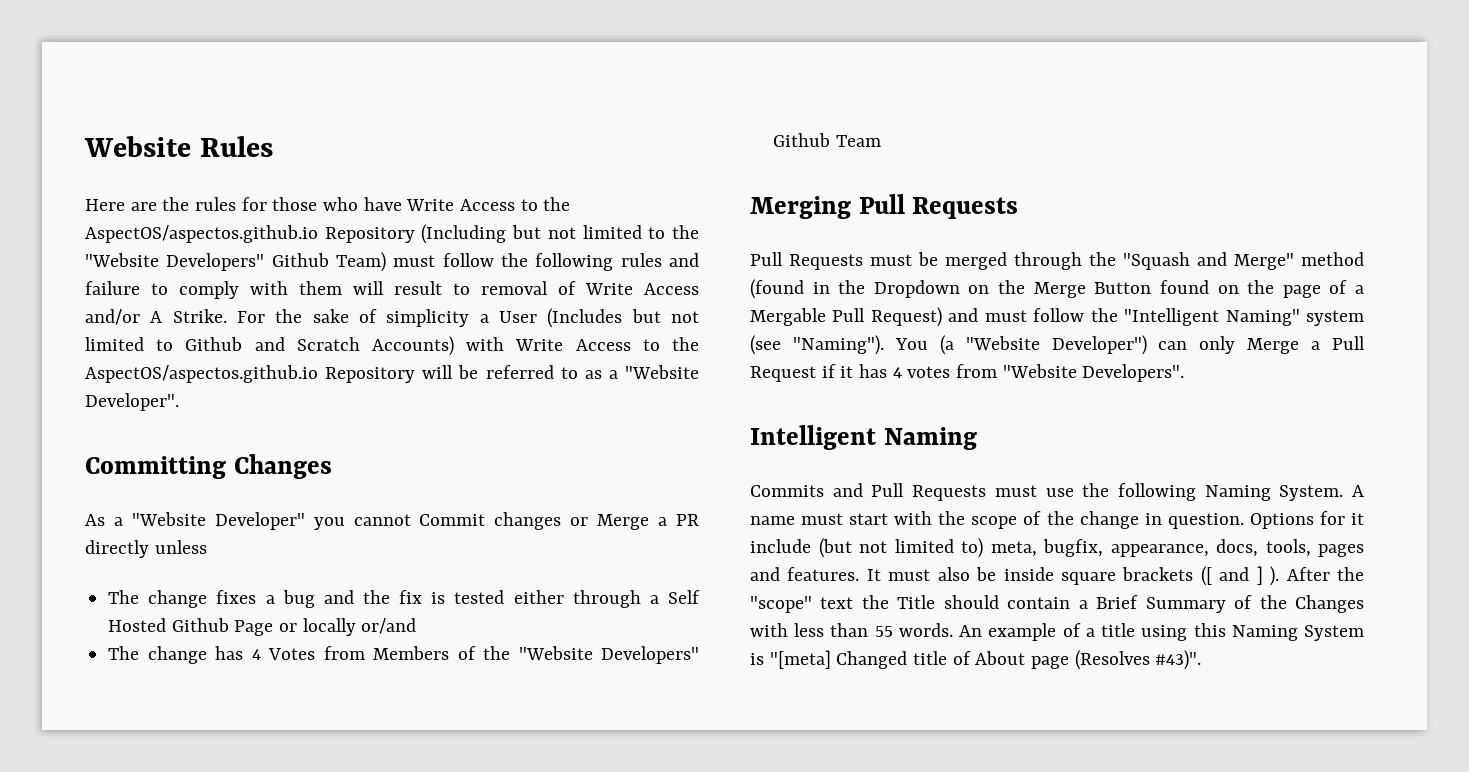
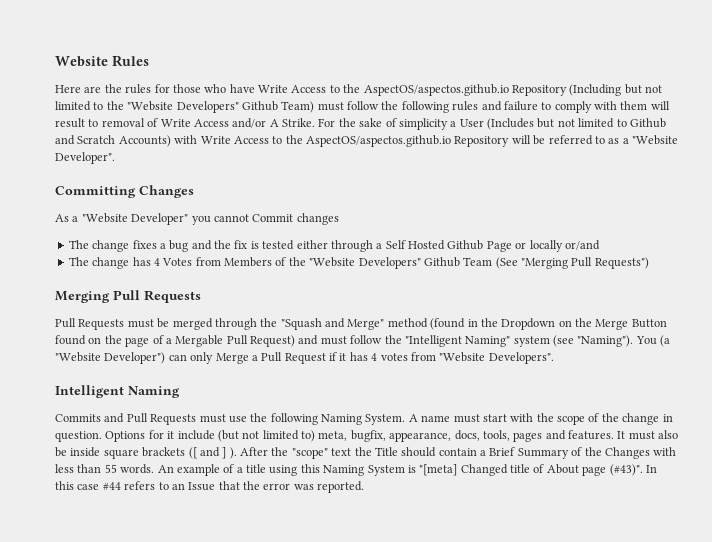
[570,514,699,530] [85,540,207,558] or Merge a PR directly unless -> (339, 219) none
(881, 141) none -> [495,257,649,269] (See "Merging Pull Requests")
[1074,650,1202,670] (Resolves #43)". -> [609,464,657,476] [55,481,365,493] (#43)". In this case #44 refers to an Issue that the error was reported.

